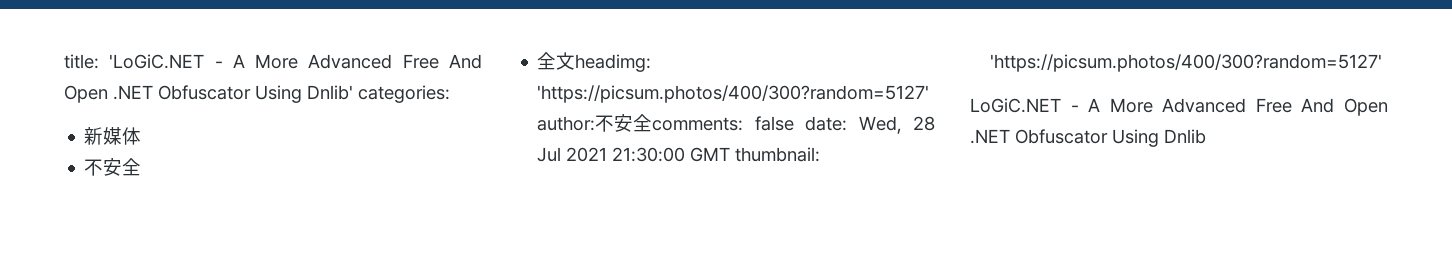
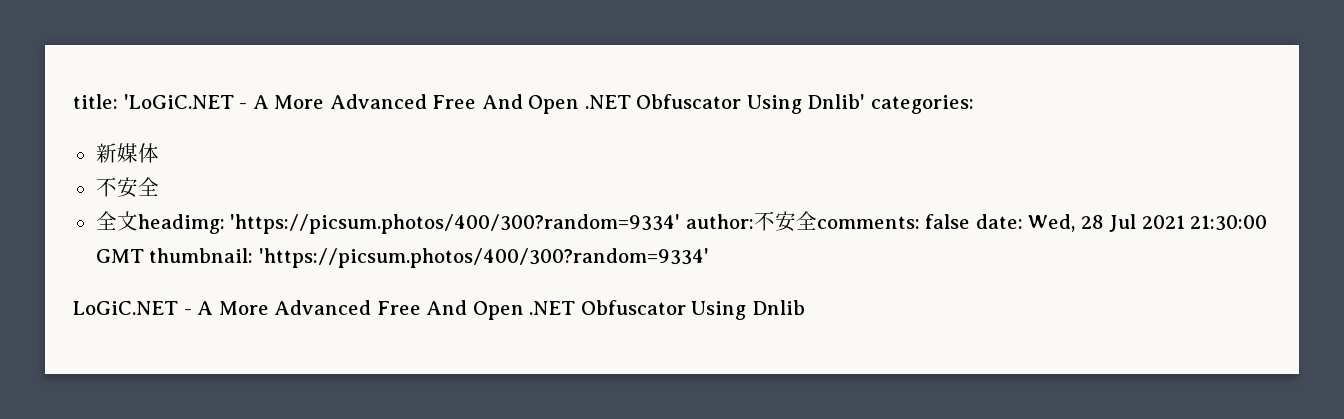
[537,85,930,103] 'https://picsum.photos/400/300?random=5127' -> [230,214,681,234] 'https://picsum.photos/400/300?random=9334'
[990,54,1383,72] 'https://picsum.photos/400/300?random=5127' -> [258,248,709,268] 'https://picsum.photos/400/300?random=9334'

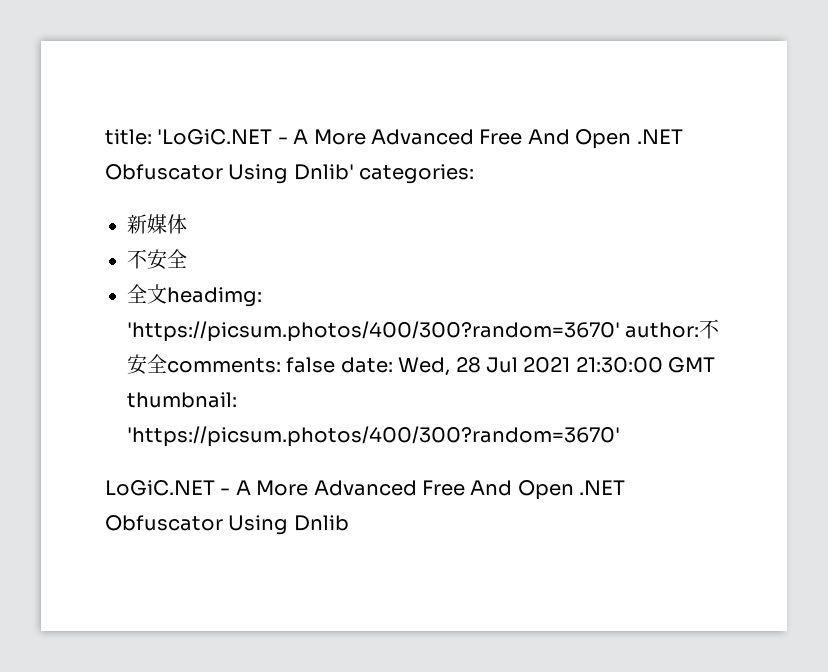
[230,214,681,234] 'https://picsum.photos/400/300?random=9334' -> [127,321,620,342] 'https://picsum.photos/400/300?random=3670'
[258,248,709,268] 'https://picsum.photos/400/300?random=9334' -> [127,426,620,447] 'https://picsum.photos/400/300?random=3670'

